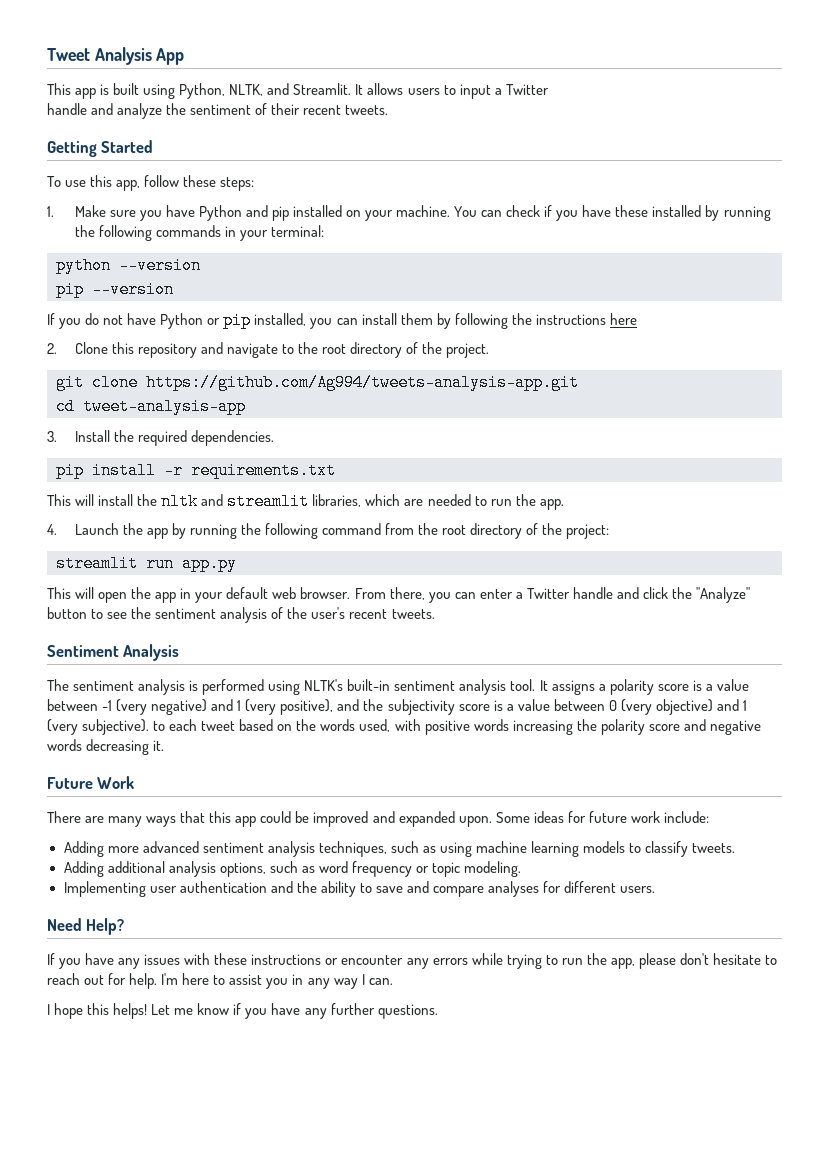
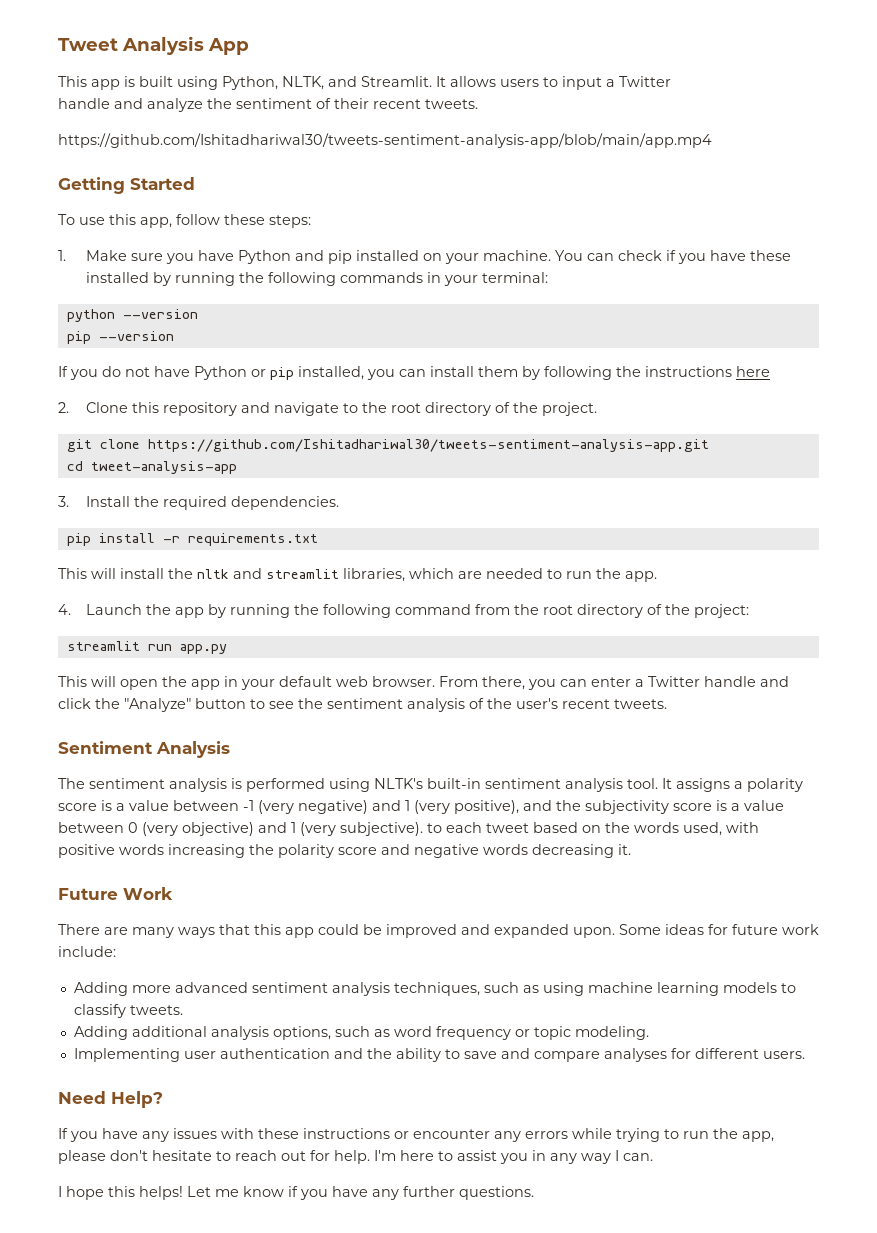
(389, 110) none -> [58,133,712,148] // https://github.com/Ishitadhariwal30/tweets-sentiment-analysis-app/blob/main/app.mp4
[146,374,579,391] https://github.com/Ag994/tweets-analysis-app.git -> [147,439,709,452] https://github.com/Ishitadhariwal30/tweets-sentiment-analysis-app.git

